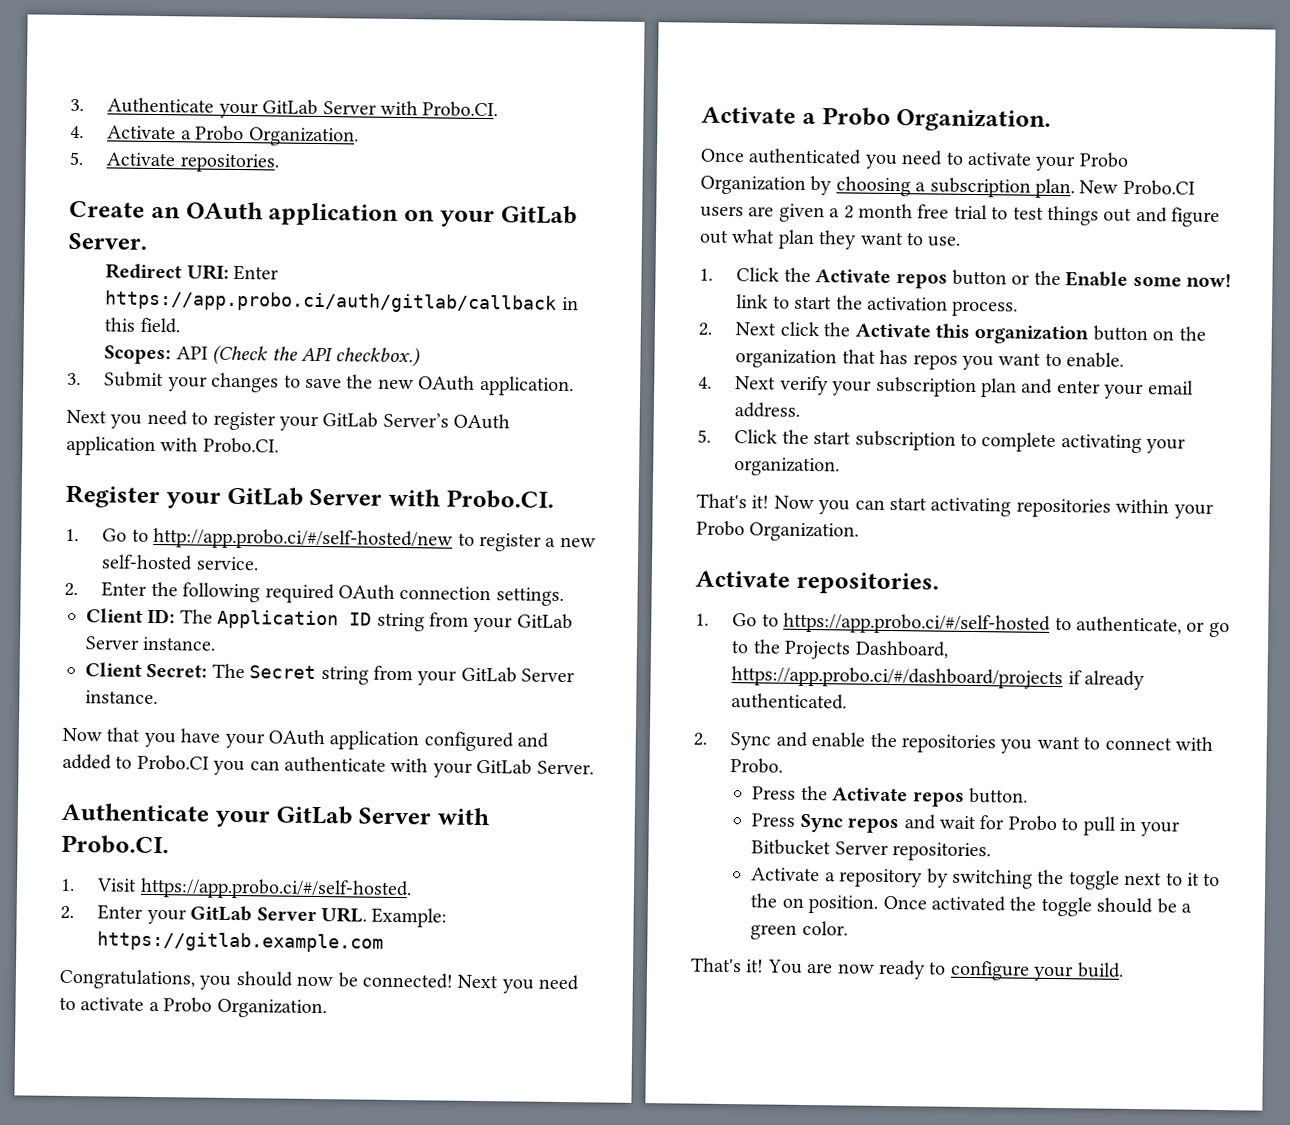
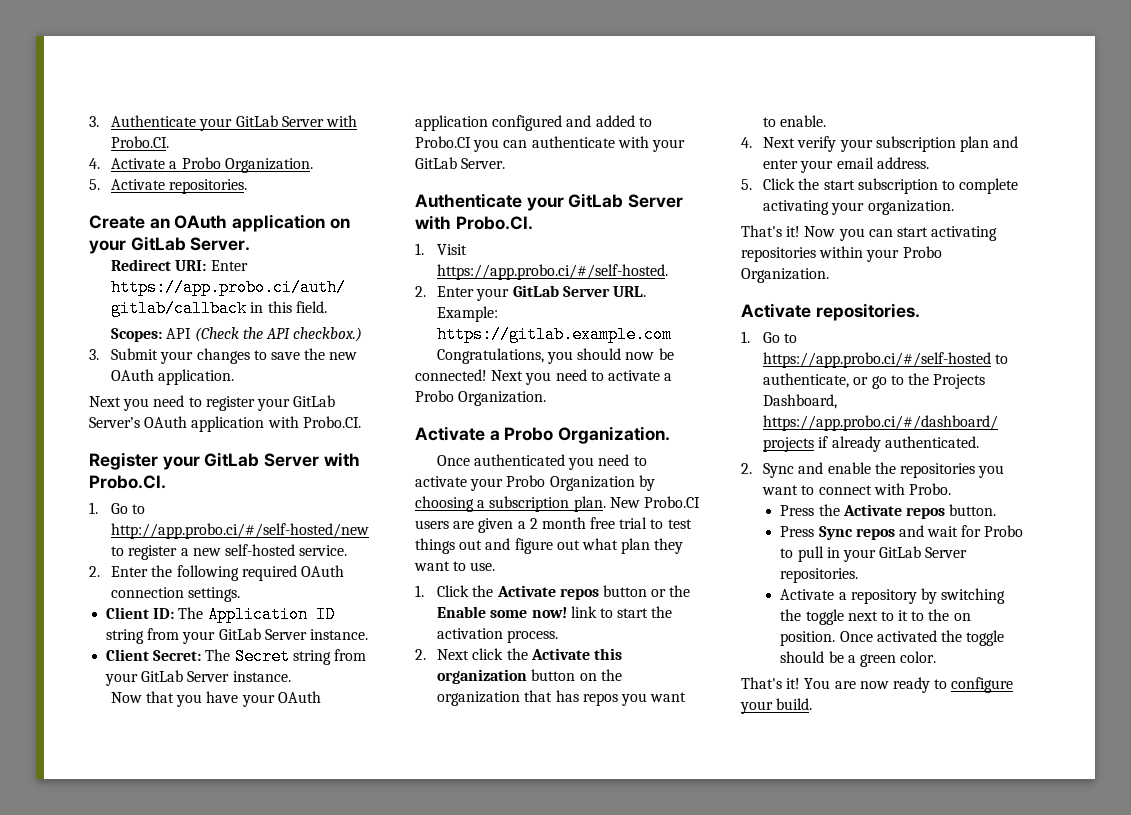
[751,839,832,856] Bitbucket -> [879,546,922,558] GitLab

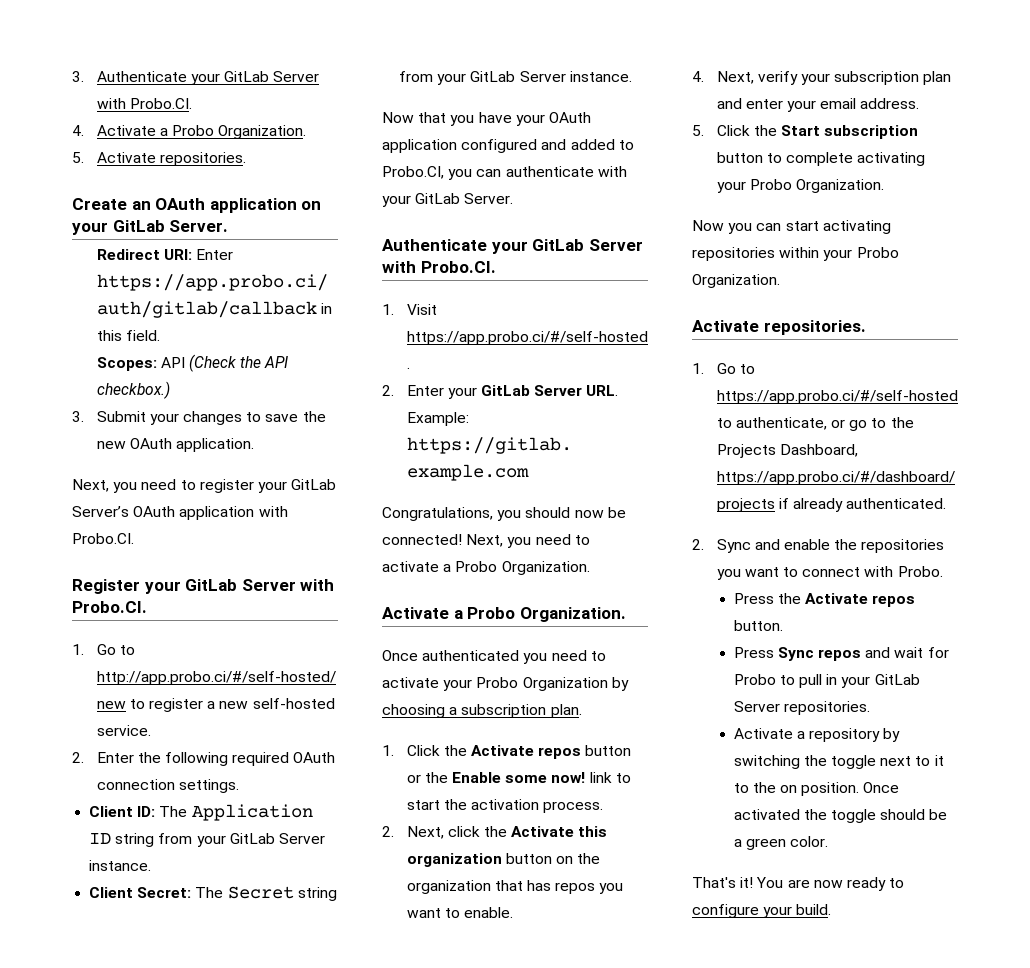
[89,396,121,407] Next -> [72,479,109,492] Next,
[415,136,471,148] Probo.CI -> [382,166,444,179] Probo.CI,
[491,370,524,381] Next -> [466,534,504,547] Next,
[609,496,700,508] [415,517,692,533] [415,538,684,554] [414,561,496,571] New Probo.CI users are given a 2 month free trial to test things out and figure out what plan they want to use. -> (582, 711) none
[437,649,470,660] Next -> [406,826,444,839] Next,
[763,137,796,148] Next -> [716,71,754,84] Next,
[823,178,938,194] start subscription -> [781,125,919,139] [716,152,763,163] Start subscription button
[867,200,954,215] [741,225,801,237] organization. // That's it! -> [749,179,885,193] Probo Organization. //

